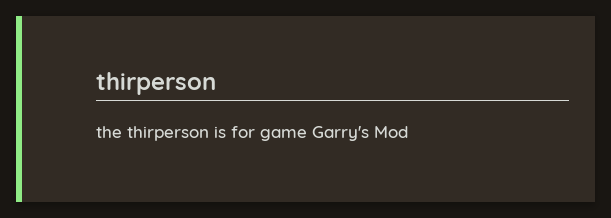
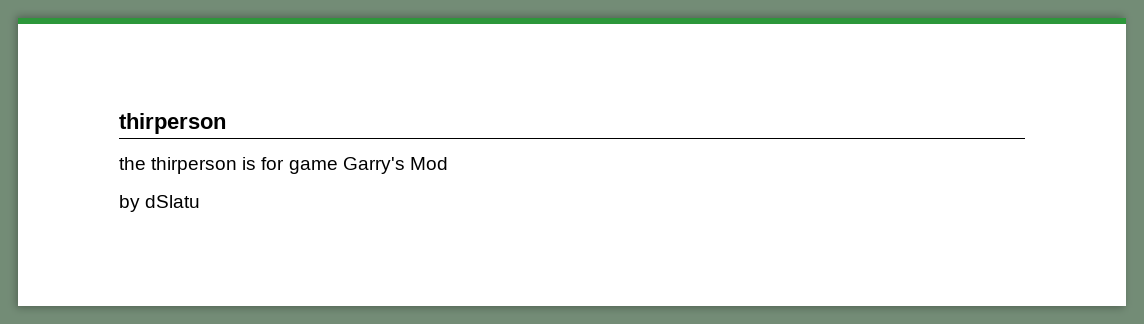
(408, 132) none -> [119,195,201,212] // by dSlatu

